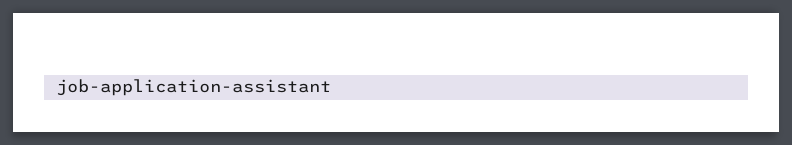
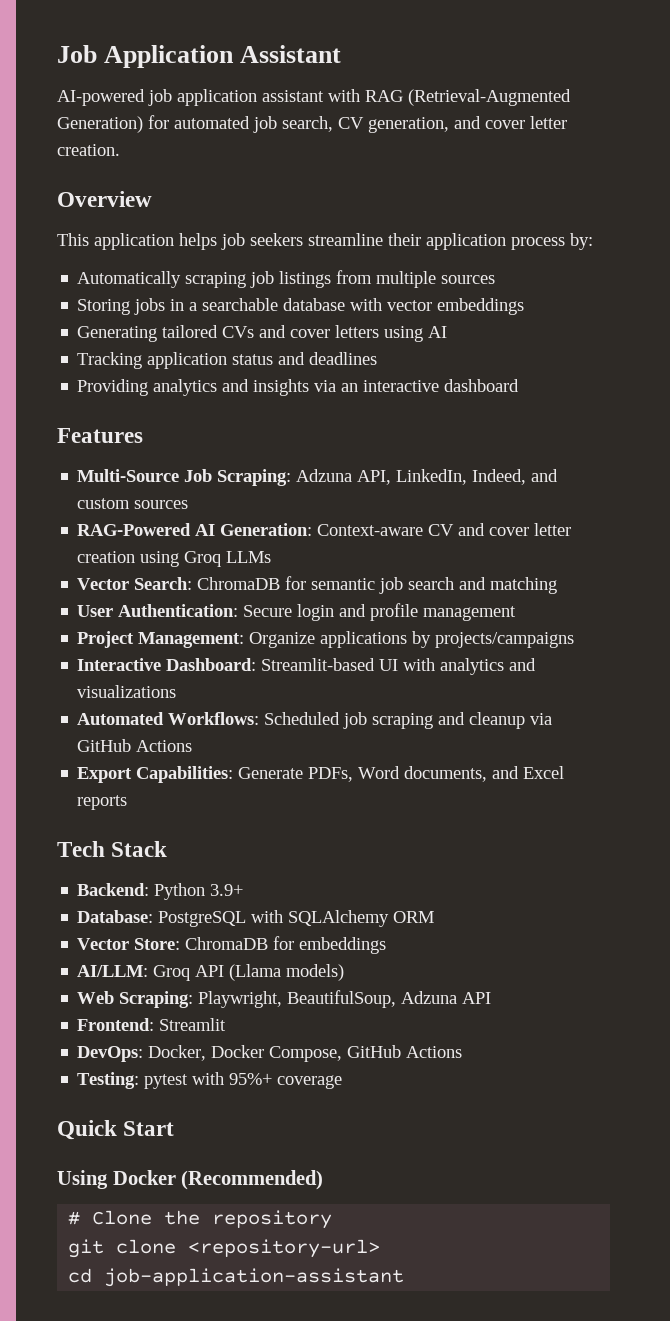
(55, 87) none -> [57,45,342,68] [57,89,571,106] [57,115,567,133] [57,144,120,156] [57,191,152,207] [57,233,593,250] [77,270,496,288] [77,298,525,315] [77,325,448,342] [77,352,378,369] [77,379,520,396] [57,428,143,443] [77,469,559,486] [77,498,189,509] [77,523,572,536] [77,551,272,567] [77,576,558,594] [77,603,517,621] [77,631,575,648] [77,658,537,675] [77,685,177,698] [77,712,553,729] [77,739,193,752] [77,766,565,783] [77,795,128,810] [57,841,168,857] [77,883,244,900] [77,910,435,927] [77,936,387,954] [77,964,345,981] [77,990,492,1008] [77,1018,227,1031] [77,1045,463,1062] [77,1072,343,1089] [57,1120,175,1140] [57,1170,324,1190] [68,1210,333,1229] [68,1239,381,1258] [68,1268,93,1283] Job Application Assistant // AI-powered job application assistant with RAG (Retrieval-Augmented Generation) for automated job search, CV generation, and cover letter creation. // Overview // This application helps job seekers streamline their application process by: // Automatically scraping job listings from multiple sources // Storing jobs in a searchable database with vector embeddings // Generating tailored CVs and cover letters using AI // Tracking application status and deadlines // Providing analytics and insights via an interactive dashboard // Features // Multi-Source Job Scraping: Adzuna API, LinkedIn, Indeed, and custom sources // RAG-Powered AI Generation: Context-aware CV and cover letter creation using Groq LLMs // Vector Search: ChromaDB for semantic job search and matching // User Authentication: Secure login and profile management // Project Management: Organize applications by projects/campaigns // Interactive Dashboard: Streamlit-based UI with analytics and visualizations // Automated Workflows: Scheduled job scraping and cleanup via GitHub Actions // Export Capabilities: Generate PDFs, Word documents, and Excel reports // Tech Stack // Backend: Python 3.9+ // Database: PostgreSQL with SQLAlchemy ORM // Vector Store: ChromaDB for embeddings // AI/LLM: Groq API (Llama models) // Web Scraping: Playwright, BeautifulSoup, Adzuna API // Frontend: Streamlit // DevOps: Docker, Docker Compose, GitHub Actions // Testing: pytest with 95%+ coverage // Quick Start // Using Docker (Recommended) // # Clone the repository // git clone <repository-url> // cd

